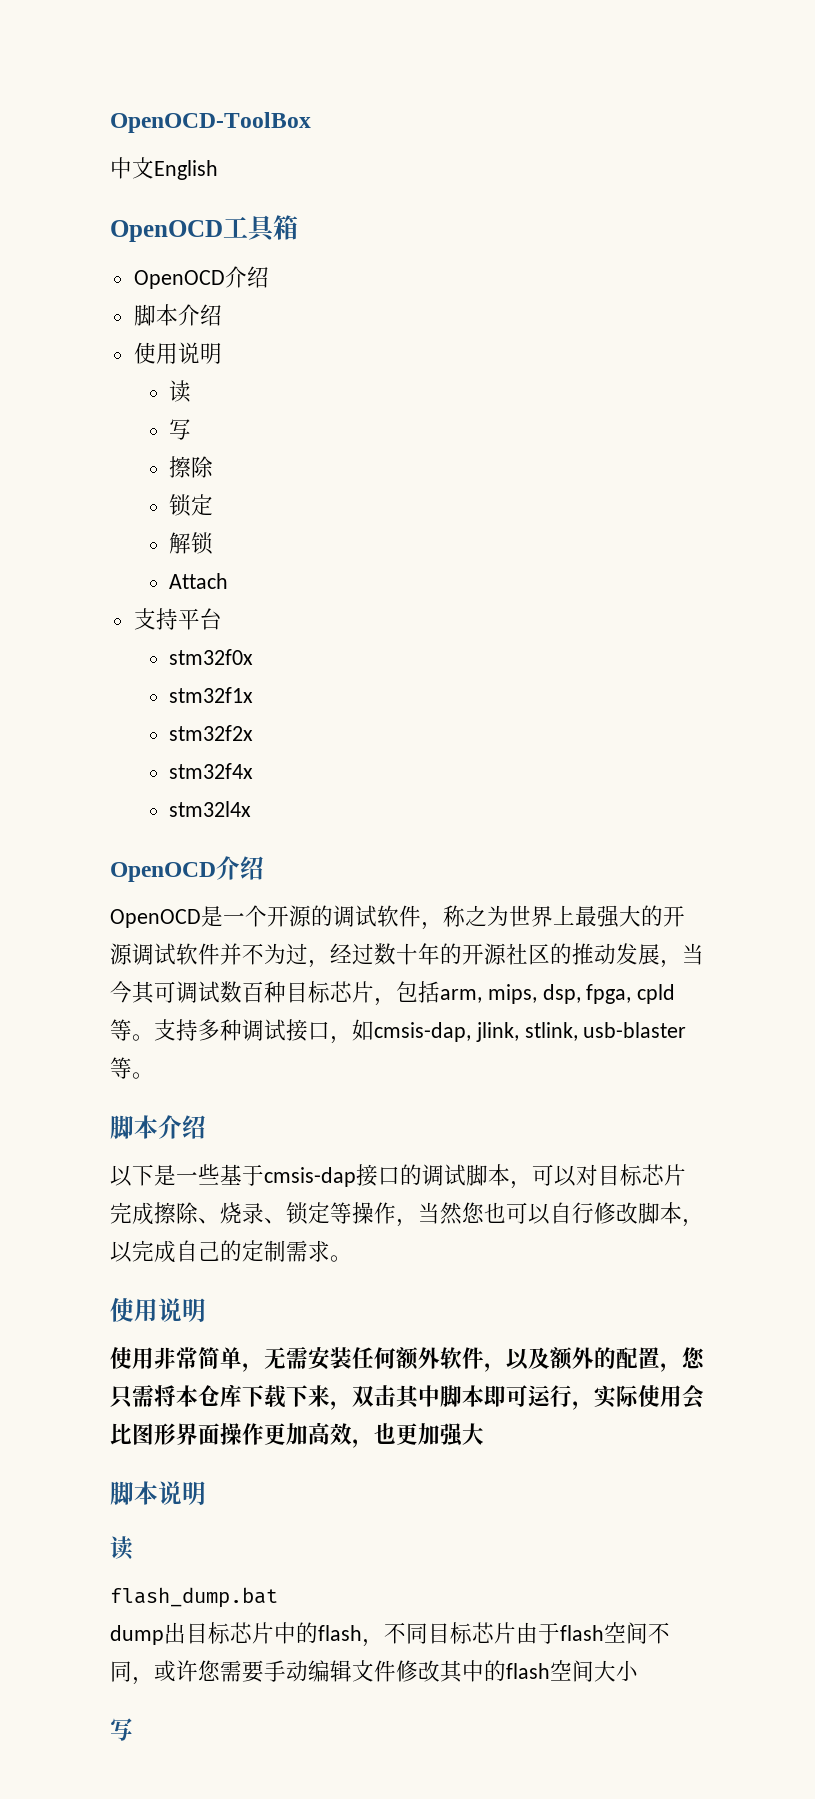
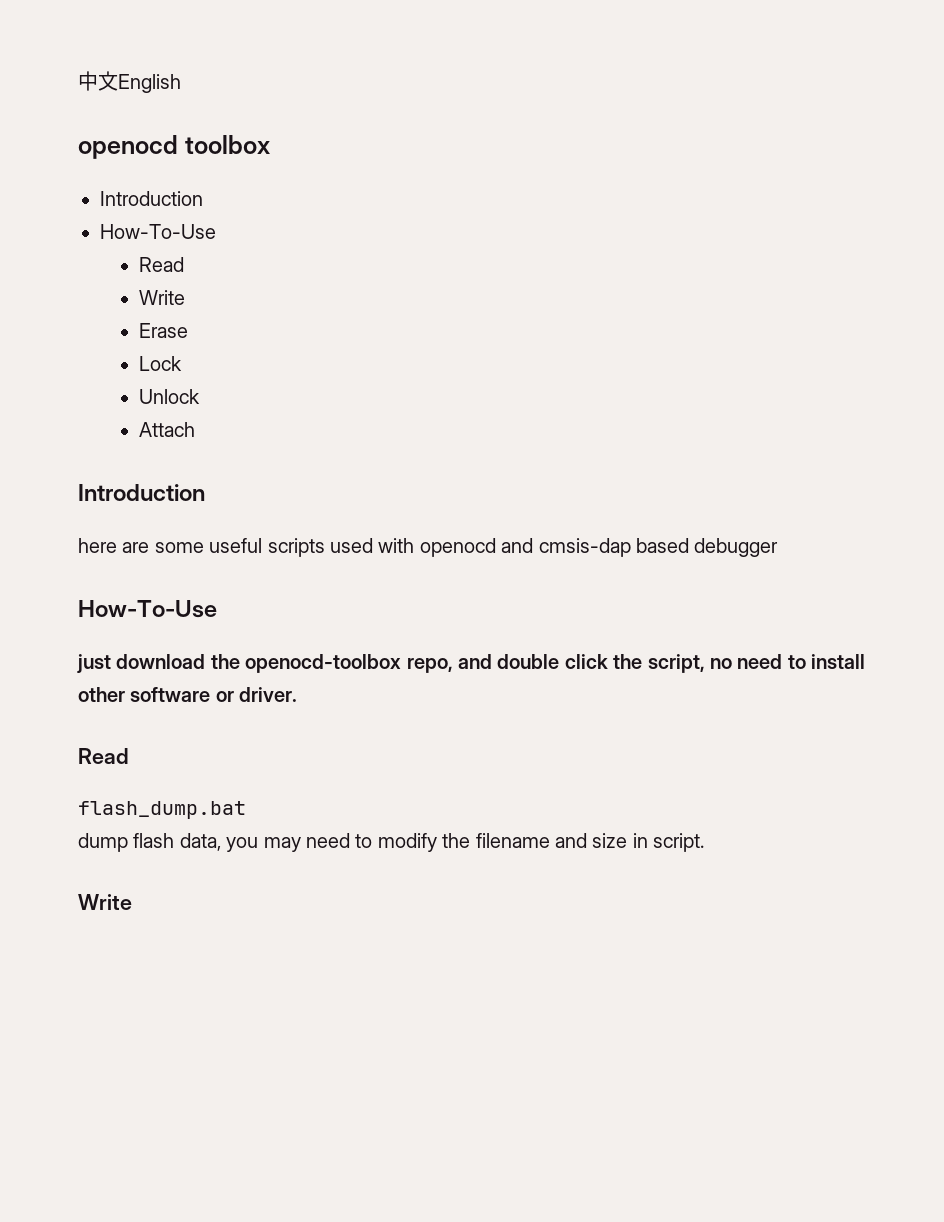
[110,112,311,133] OpenOCD-ToolBox // -> (78, 81) none
[110,215,298,242] [133,266,269,289] [133,304,222,326] [133,342,222,364] [169,380,192,403] [169,419,192,440] [169,456,214,478] [169,494,214,517] [169,532,214,555] [169,573,229,589] [133,608,222,630] [169,649,254,665] [169,687,254,703] [169,725,254,741] [169,763,254,779] [169,801,252,817] [110,856,264,882] [110,905,685,930] [110,943,704,968] [110,981,676,1006] [110,1019,687,1044] [110,1057,154,1079] [110,1115,206,1139] [110,1164,686,1189] [110,1202,704,1227] [110,1240,352,1263] [110,1298,206,1322] [110,1346,705,1372] [110,1384,704,1410] [110,1422,484,1448] [110,1481,206,1505] [110,1536,134,1560] [110,1587,278,1608] [110,1622,670,1647] [110,1660,638,1685] [110,1718,133,1741] OpenOCD工具箱 // OpenOCD介绍 // 脚本介绍 // 使用说明 // 读 // 写 // 擦除 // 锁定 // 解锁 // Attach // 支持平台 // stm32f0x // stm32f1x // stm32f2x // stm32f4x // stm32l4x // OpenOCD介绍 // OpenOCD是一个开源的调试软件，称之为世界上最强大的开源调试软件并不为过，经过数十年的开源社区的推动发展，当今其可调试数百种目标芯片，包括arm, mips, dsp, fpga, cpld等。支持多种调试接口，如cmsis-dap, jlink, stlink, usb-blaster等。 // 脚本介绍 // 以下是一些基于cmsis-dap接口的调试脚本，可以对目标芯片完成擦除、烧录、锁定等操作，当然您也可以自行修改脚本，以完成自己的定制需求。 // 使用说明 // 使用非常简单，无需安装任何额外软件，以及额外的配置，您只需将本仓库下载下来，双击其中脚本即可运行，实际使用会比图形界面操作更加高效，也更加强大 // 脚本说明 // 读 // flash_dump.bat // dump出目标芯片中的flash，不同目标芯片由于flash空间不同，或许您需要手动编辑文件修改其中的flash空间大小 // 写 -> [78,135,270,159] [100,191,203,206] [100,224,216,239] [139,257,185,272] [139,290,186,305] [139,323,189,338] [139,356,183,371] [139,389,201,404] [139,422,196,437] [78,484,205,501] [78,538,779,557] [78,600,217,618] [77,654,866,674] [78,687,298,702] [78,748,129,764] [78,801,246,819] [78,833,705,852] [78,894,132,910] openocd toolbox // Introduction // How-To-Use // Read // Write // Erase // Lock // Unlock // Attach // Introduction // here are some useful scripts used with openocd and cmsis-dap based debugger // How-To-Use // just download the openocd-toolbox repo, and double click the script, no need to install other software or driver. // Read // flash_dump.bat // dump flash data, you may need to modify the filename and size in script. // Write

